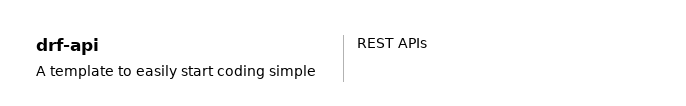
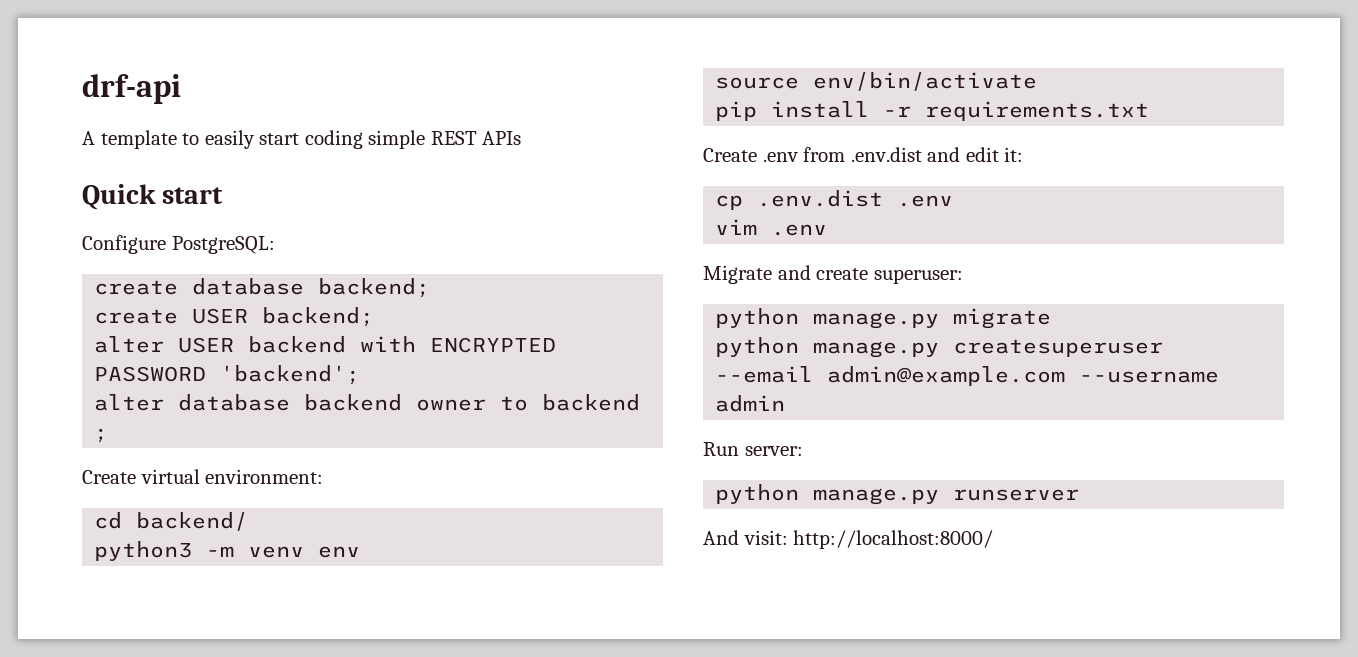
(427, 43) none -> [82,184,224,210] [82,235,275,254] [94,278,431,298] [94,307,375,327] [94,336,557,353] [94,365,361,385] [94,394,641,411] [94,428,109,443] [82,469,324,484] [94,512,249,531] [94,541,361,561] [715,72,1038,91] [715,101,1150,121] [703,147,1024,162] [715,190,954,210] [715,219,828,236] [703,265,963,284] [715,308,1052,329] [715,337,1164,358] [715,366,1220,386] [715,395,786,412] [703,442,803,456] [715,484,1080,505] [703,530,994,549] // Quick start // Configure PostgreSQL: // create database backend; // create USER backend; // alter USER backend with ENCRYPTED PASSWORD 'backend'; // alter database backend owner to backend ; // Create virtual environment: // cd backend/ // python3 -m venv env // source env/bin/activate // pip install -r requirements.txt // Create .env from .env.dist and edit it: // cp .env.dist .env // vim .env // Migrate and create superuser: // python manage.py migrate // python manage.py createsuperuser --email admin@example.com --username admin // Run server: // python manage.py runserver // And visit: http://localhost:8000/

